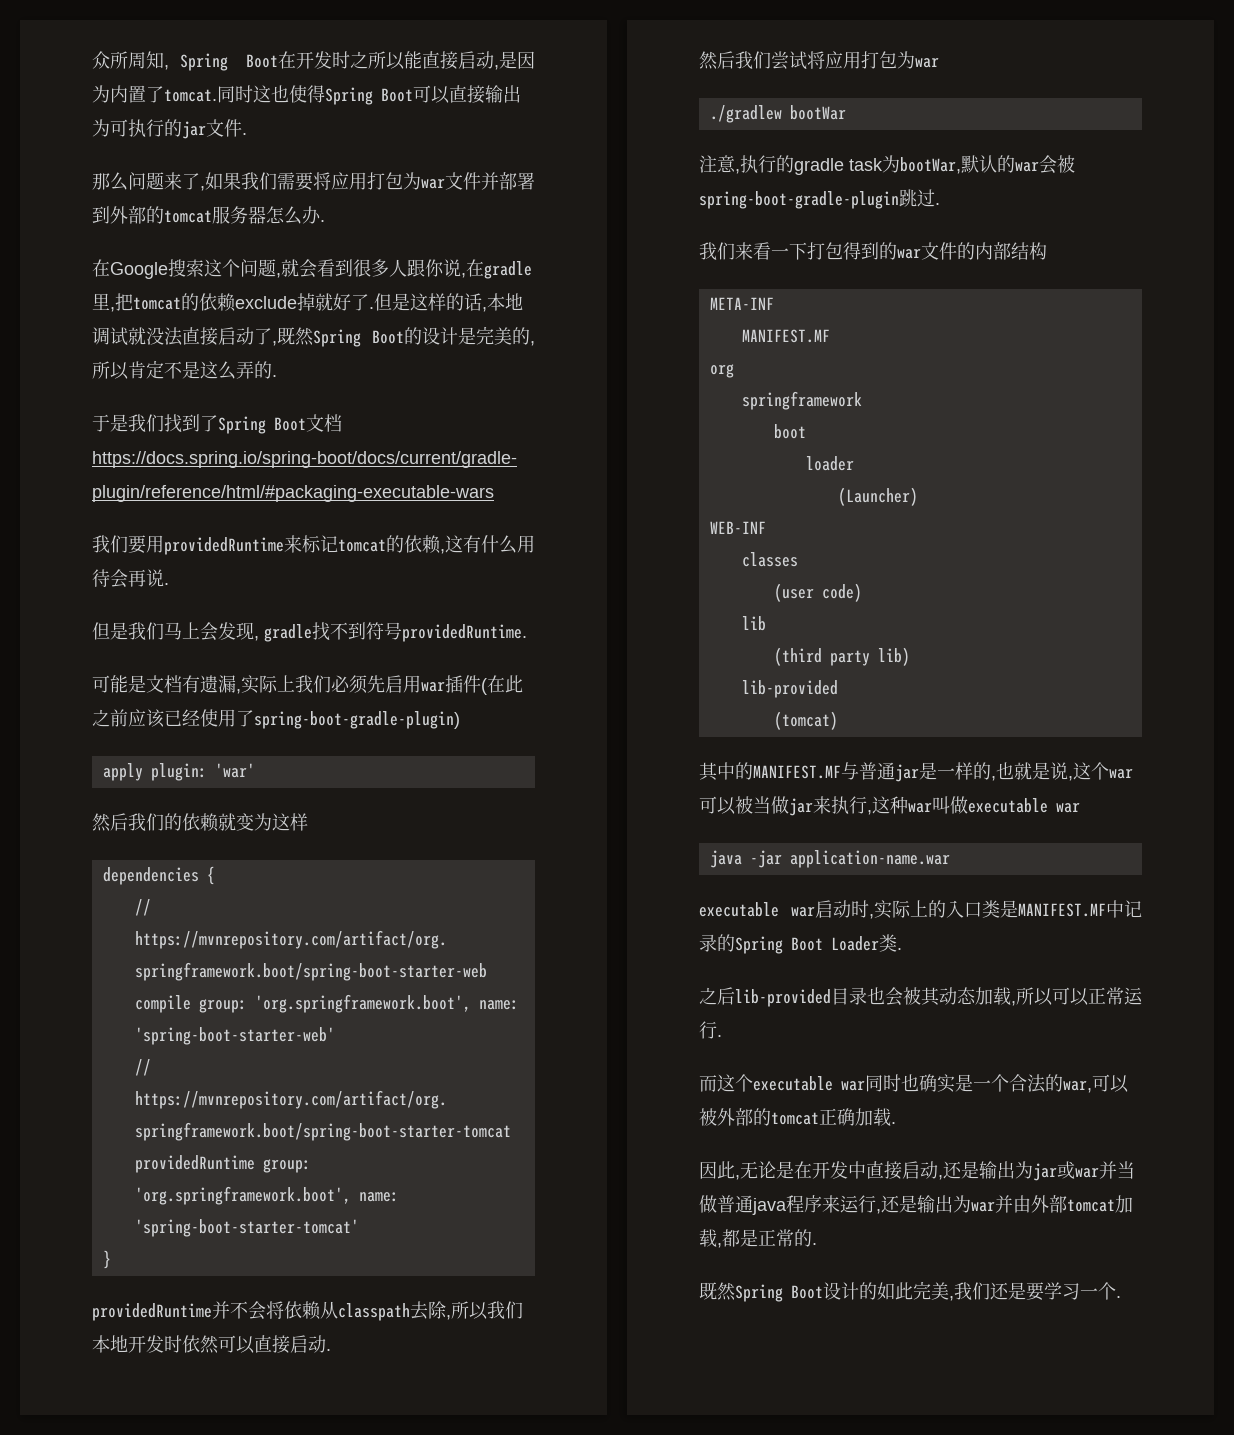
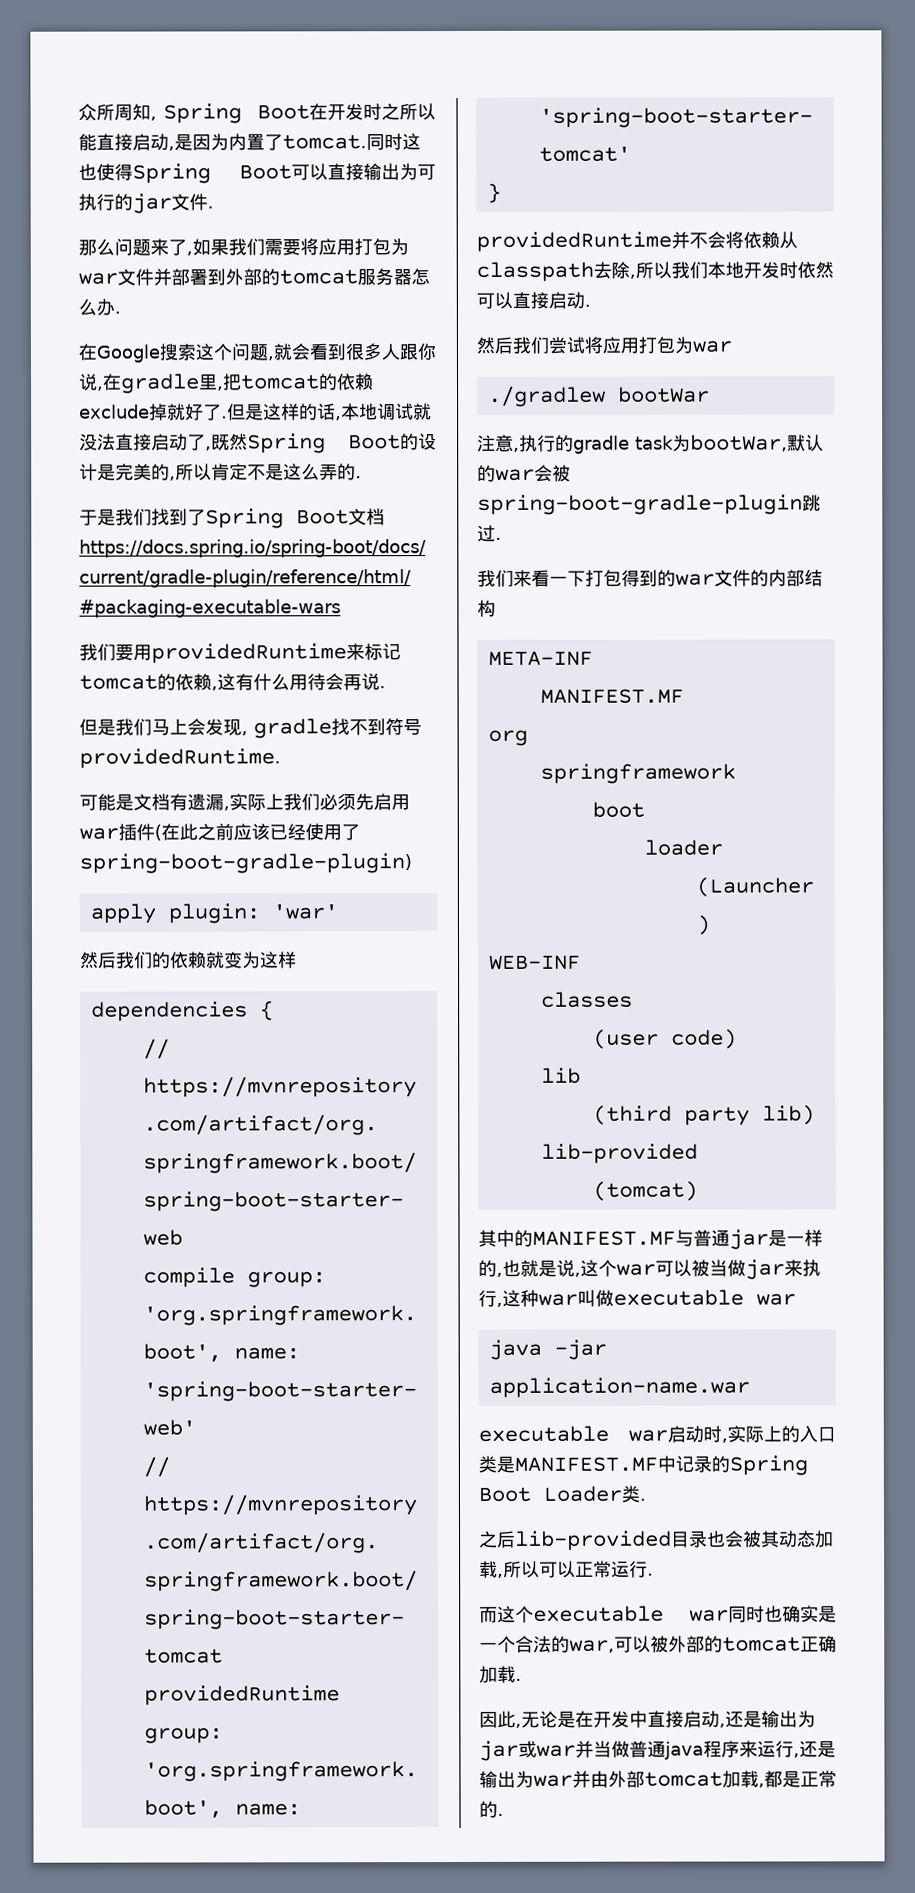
[699,1281,1121,1302] // 既然Spring Boot设计的如此完美,我们还是要学习一个. -> (504, 1814) none

